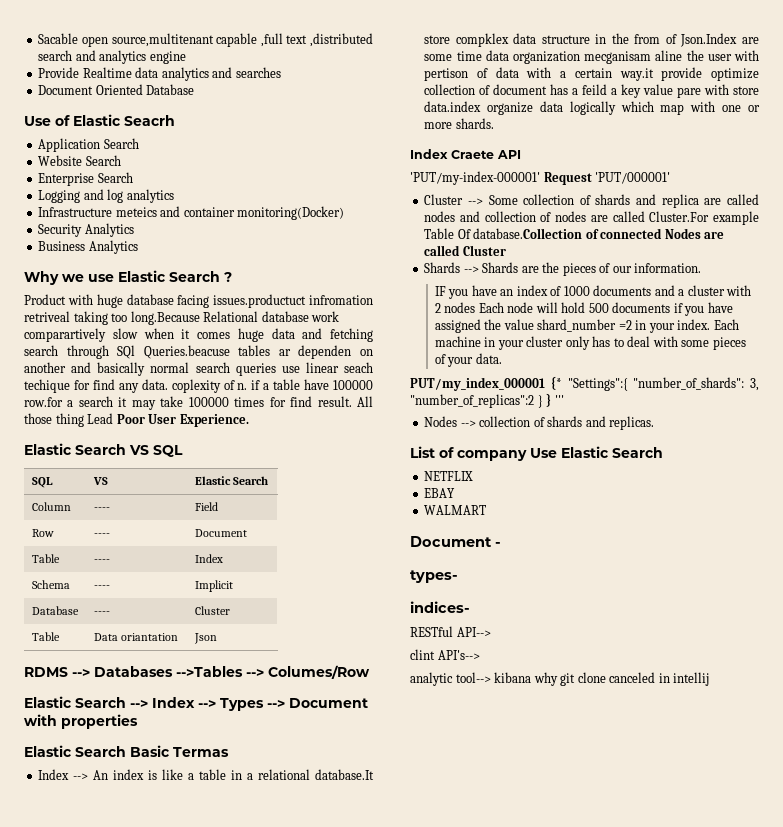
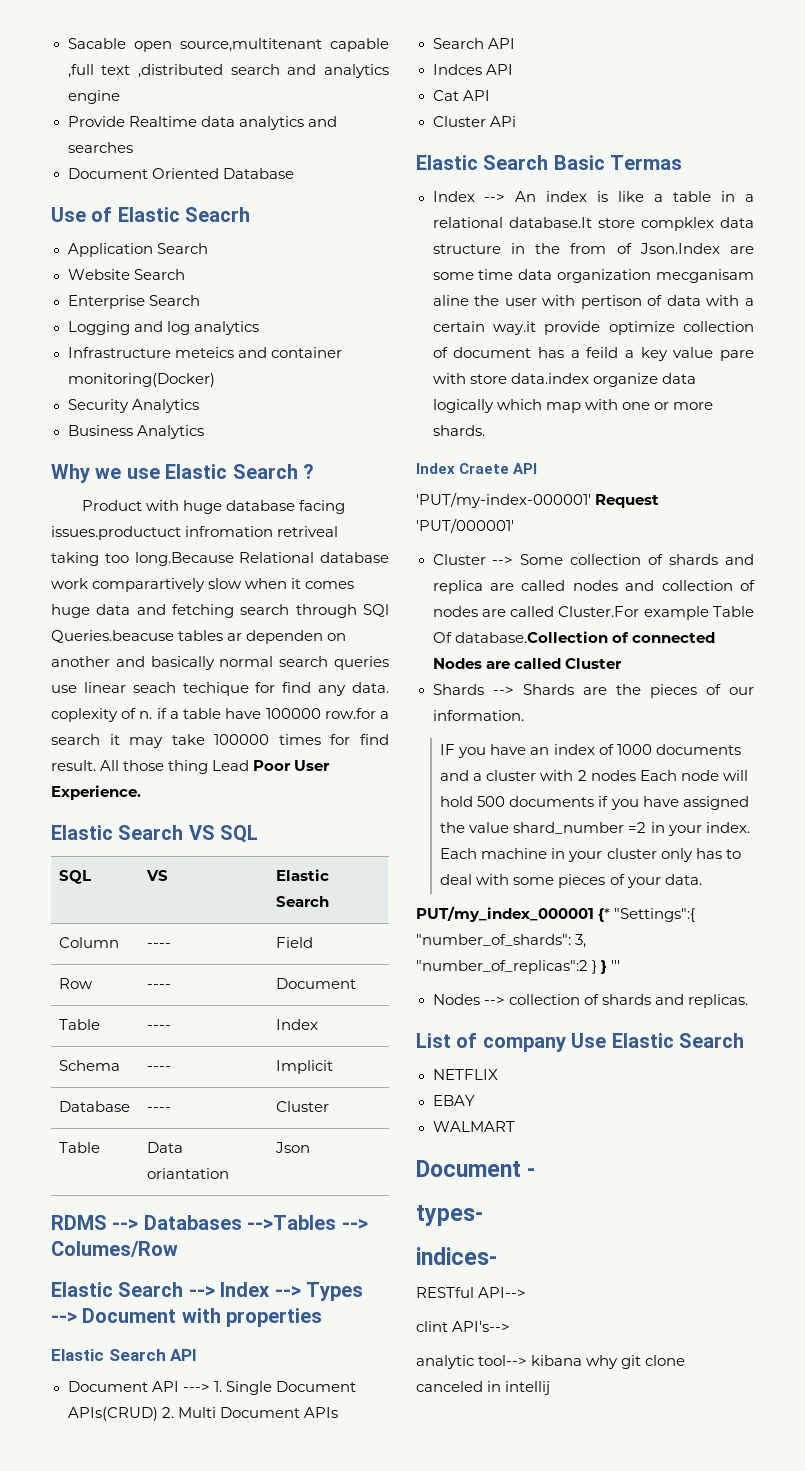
(138, 721) none -> [51,1349,198,1361] [67,1381,356,1395] [67,1407,338,1421] [432,38,515,49] [432,64,513,75] [432,90,490,101] [432,116,516,127] // Elastic Search API // Document API ---> 1. Single Document APIs(CRUD) 2. Multi Document APIs // Search API // Indces API // Cat API // Cluster APi

